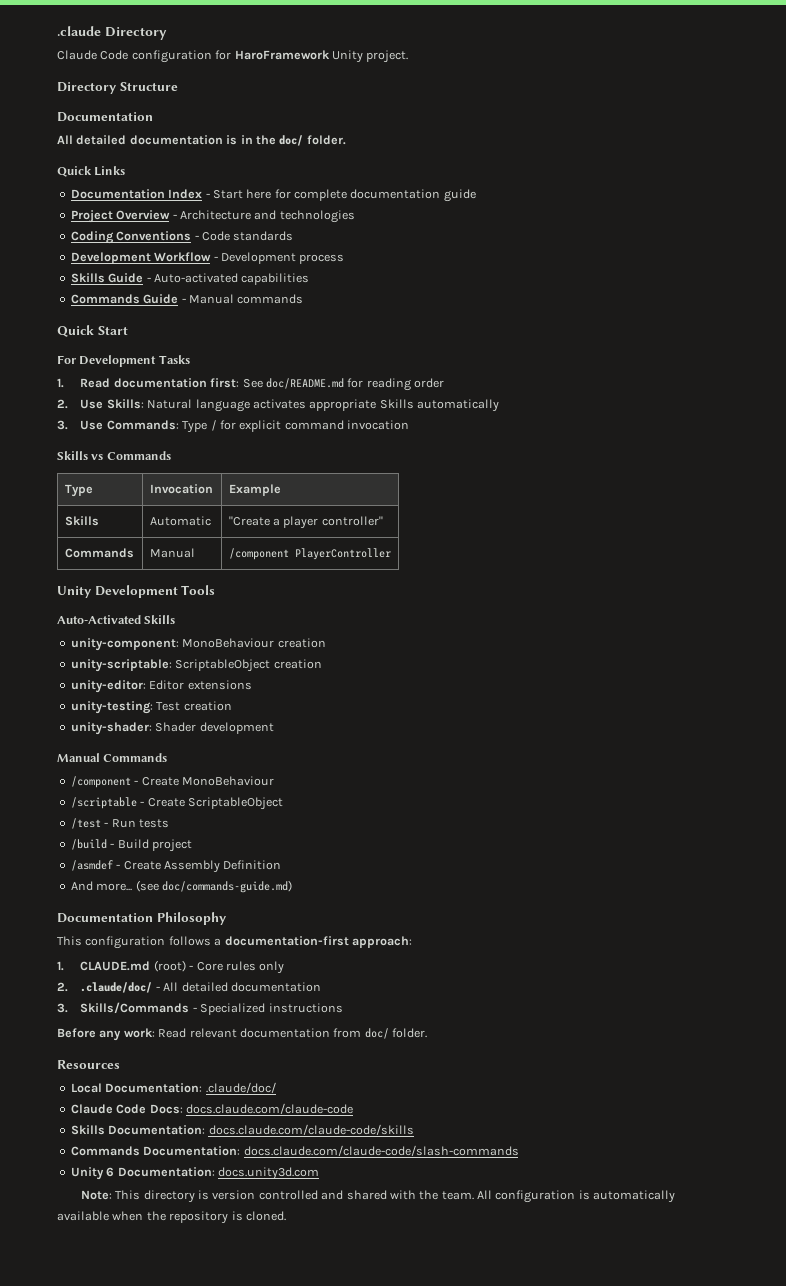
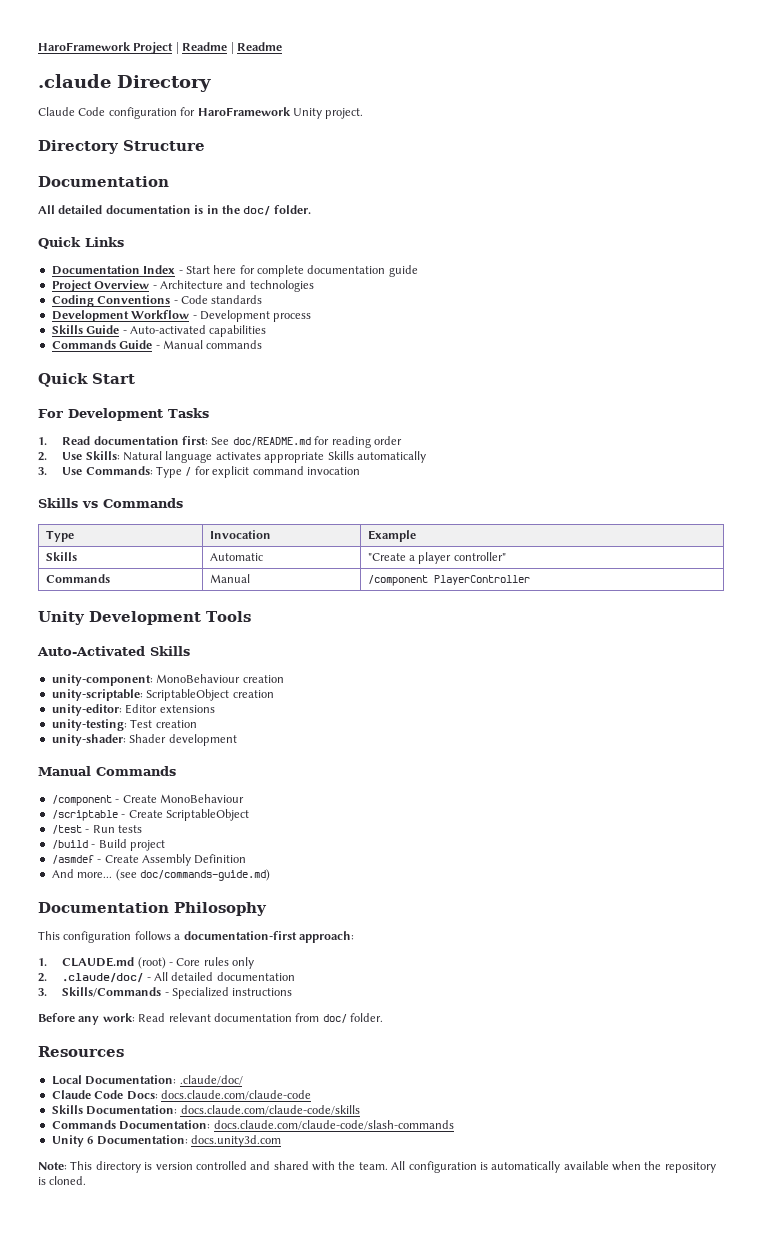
(57, 31) none -> [38,42,282,54] HaroFramework Project | Readme | Readme //

